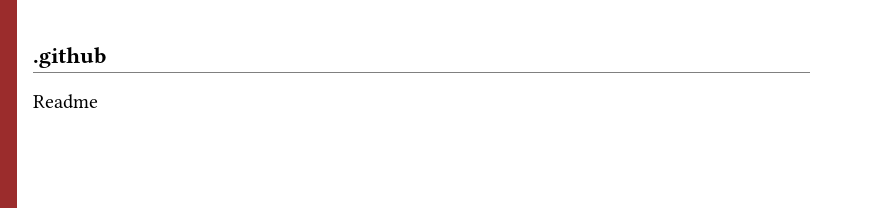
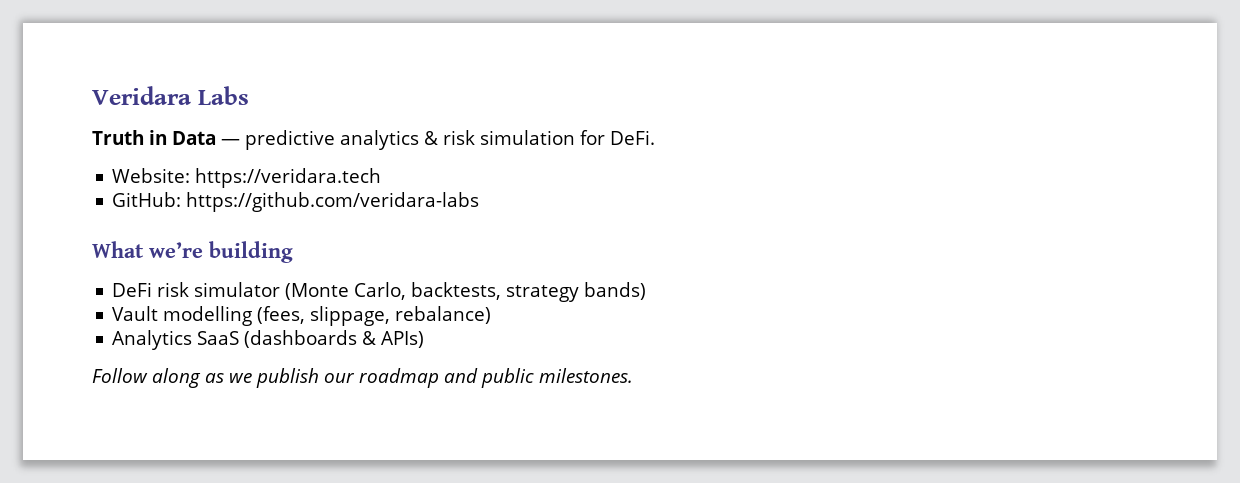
[33,47,106,68] [33,94,98,109] .github // Readme -> [92,86,249,105] [92,130,655,150] [112,168,382,188] [112,192,480,212] [92,241,293,263] [112,282,647,302] [112,306,492,326] [112,330,425,350] [92,368,633,388] Veridara Labs // Truth in Data — predictive analytics & risk simulation for DeFi. // Website: https://veridara.tech // GitHub: https://github.com/veridara-labs // What we’re building // DeFi risk simulator (Monte Carlo, backtests, strategy bands) // Vault modelling (fees, slippage, rebalance) // Analytics SaaS (dashboards & APIs) // Follow along as we publish our roadmap and public milestones.

